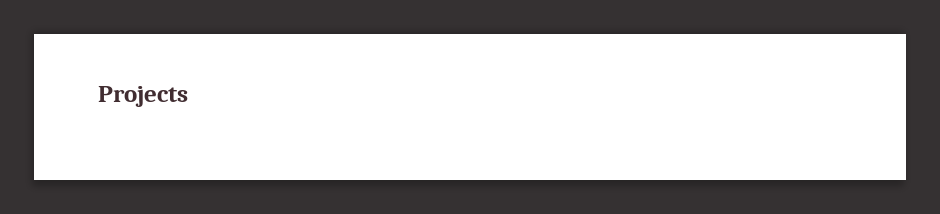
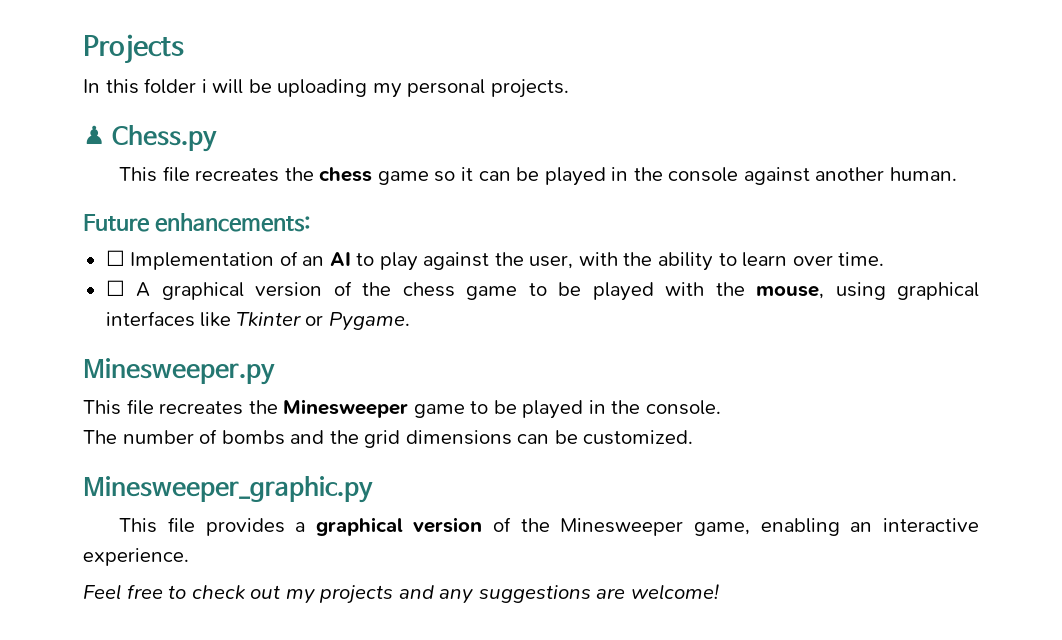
(188, 96) none -> [83,78,569,98] [83,125,217,152] [119,166,957,186] [83,213,311,232] [105,250,885,271] [105,280,979,301] [105,311,410,331] [83,358,275,385] [83,399,721,419] [83,429,694,448] [83,476,373,503] [119,517,979,536] [83,548,189,566] [83,584,719,604] // In this folder i will be uploading my personal projects. // ♟ Chess.py // This file recreates the chess game so it can be played in the console against another human. // Future enhancements: // ☐ Implementation of an AI to play against the user, with the ability to learn over time. // ☐ A graphical version of the chess game to be played with the mouse, using graphical interfaces like Tkinter or Pygame. // Minesweeper.py // This file recreates the Minesweeper game to be played in the console. // The number of bombs and the grid dimensions can be customized. // Minesweeper_graphic.py // This file provides a graphical version of the Minesweeper game, enabling an interactive experience. // Feel free to check out my projects and any suggestions are welcome!

